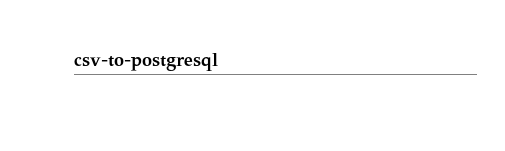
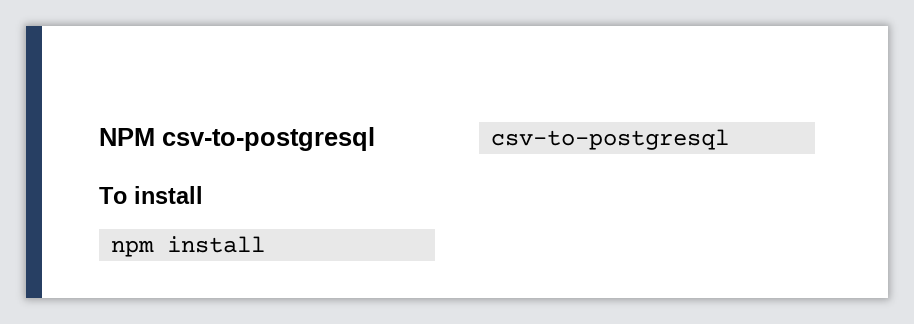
[74,53,218,71] csv-to-postgresql -> [99,127,375,151] [99,186,203,204] [111,236,266,257] [491,129,730,150] NPM csv-to-postgresql // To install // npm install csv-to-postgresql

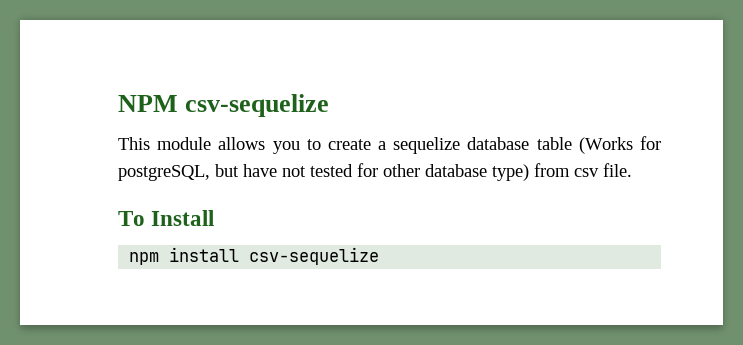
[162,127,375,151] csv-to-postgresql -> [185,94,330,117] [118,136,661,154] [118,163,632,181] csv-sequelize // This module allows you to create a sequelize database table (Works for postgreSQL, but have not tested for other database type) from csv file.
[134,186,203,204] install -> [151,210,215,226] Install
[491,129,730,150] csv-to-postgresql -> [249,247,380,265] csv-sequelize

